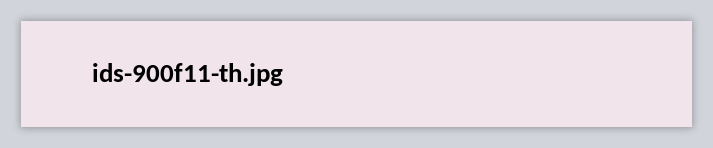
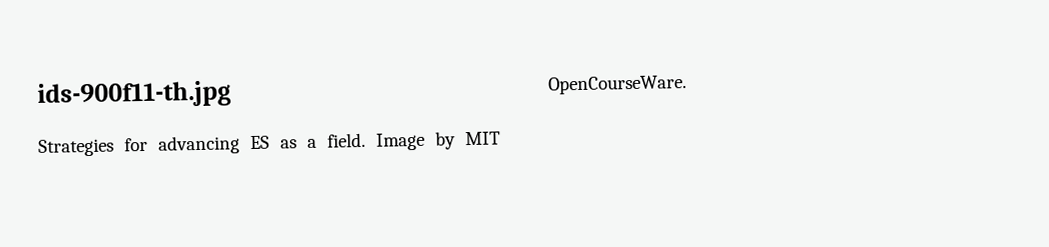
(283, 74) none -> [38,131,501,157] [548,75,687,95] // Strategies for advancing ES as a field. Image by MIT OpenCourseWare.

